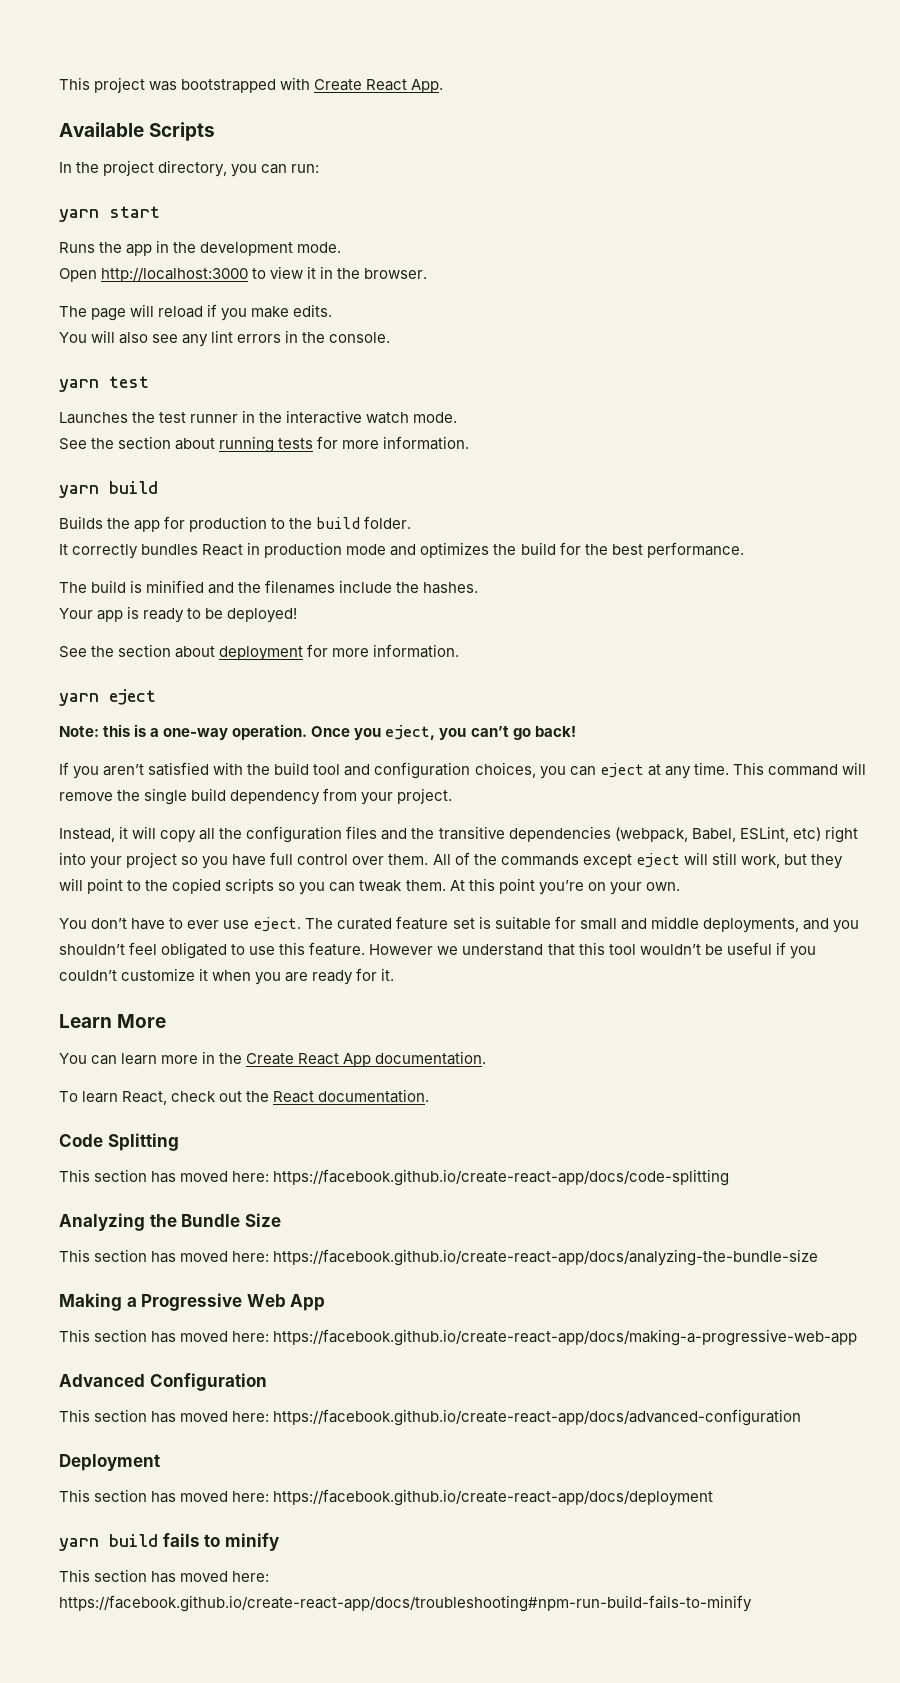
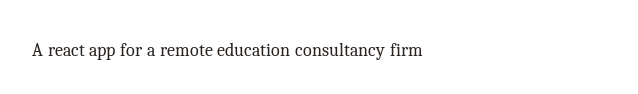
[59,77,444,93] [59,122,216,141] [59,160,320,177] [59,206,160,222] [59,240,342,256] [59,266,428,282] [59,304,333,321] [59,330,391,347] [59,376,149,392] [59,410,458,424] [59,436,470,453] [59,481,158,498] [59,516,412,532] [59,542,744,559] [59,580,479,594] [59,606,298,623] [59,644,460,661] [59,689,156,706] [59,724,576,740] [59,762,866,779] [59,788,453,805] [59,826,858,843] [59,852,843,869] [59,878,680,895] [59,916,859,933] [59,942,816,959] [59,968,395,985] [59,1014,167,1028] [59,1051,487,1067] [59,1089,430,1105] [59,1133,179,1151] [59,1169,730,1186] [59,1213,281,1231] [59,1249,819,1266] [59,1293,326,1311] [59,1329,858,1346] [59,1373,267,1391] [59,1409,802,1426] [59,1454,160,1471] [59,1489,714,1506] [59,1533,279,1551] [59,1569,270,1583] [59,1595,752,1612] This project was bootstrapped with Create React App. // Available Scripts // In the project directory, you can run: // yarn start // Runs the app in the development mode. // Open http://localhost:3000 to view it in the browser. // The page will reload if you make edits. // You will also see any lint errors in the console. // yarn test // Launches the test runner in the interactive watch mode. // See the section about running tests for more information. // yarn build // Builds the app for production to the build folder. // It correctly bundles React in production mode and optimizes the build for the best performance. // The build is minified and the filenames include the hashes. // Your app is ready to be deployed! // See the section about deployment for more information. // yarn eject // Note: this is a one-way operation. Once you eject, you can’t go back! // If you aren’t satisfied with the build tool and configuration choices, you can eject at any time. This command will remove the single build dependency from your project. // Instead, it will copy all the configuration files and the transitive dependencies (webpack, Babel, ESLint, etc) right into your project so you have full control over them. All of the commands except eject will still work, but they will point to the copied scripts so you can tweak them. At this point you’re on your own. // You don’t have to ever use eject. The curated feature set is suitable for small and middle deployments, and you shouldn’t feel obligated to use this feature. However we understand that this tool wouldn’t be useful if you couldn’t customize it when you are ready for it. // Learn More // You can learn more in the Create React App documentation. // To learn React, check out the React documentation. // Code Splitting // This section has moved here: https://facebook.github.io/create-react-app/docs/code-splitting // Analyzing the Bundle Size // This section has moved here: https://facebook.github.io/create-react-app/docs/analyzing-the-bundle-size // Making a Progressive Web App // This section has moved here: https://facebook.github.io/create-react-app/docs/making-a-progressive-web-app // Advanced Configuration // This section has moved here: https://facebook.github.io/create-react-app/docs/advanced-configuration // Deployment // This section has moved here: https://facebook.github.io/create-react-app/docs/deployment // yarn build fails to minify // This section has moved here: https://facebook.github.io/create-react-app/docs/troubleshooting#npm-run-build-fails-to-minify -> [32,42,423,60] A react app for a remote education consultancy firm

